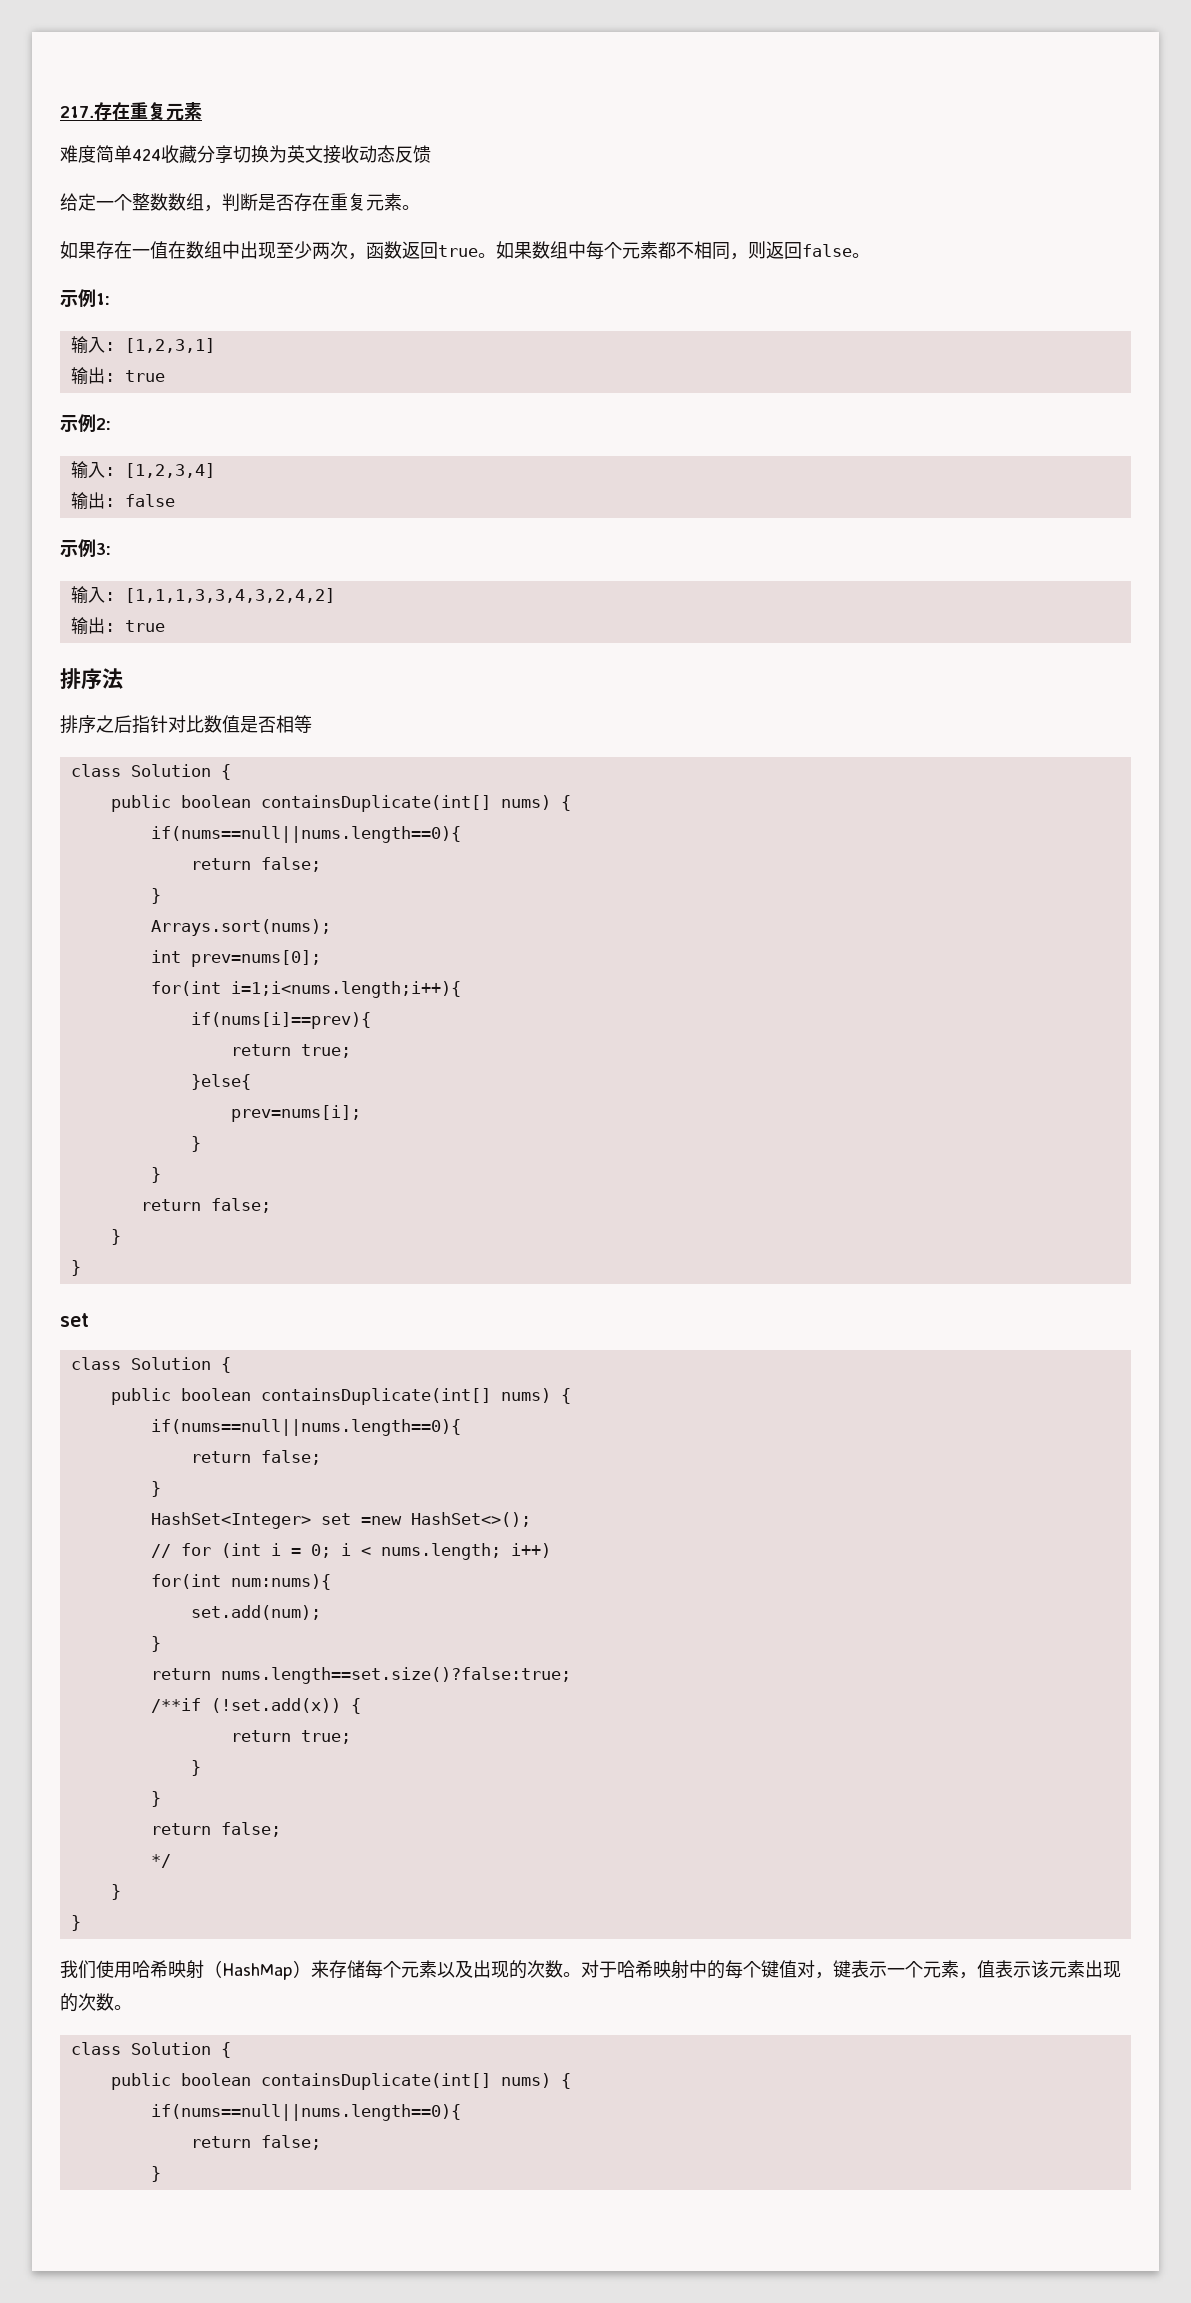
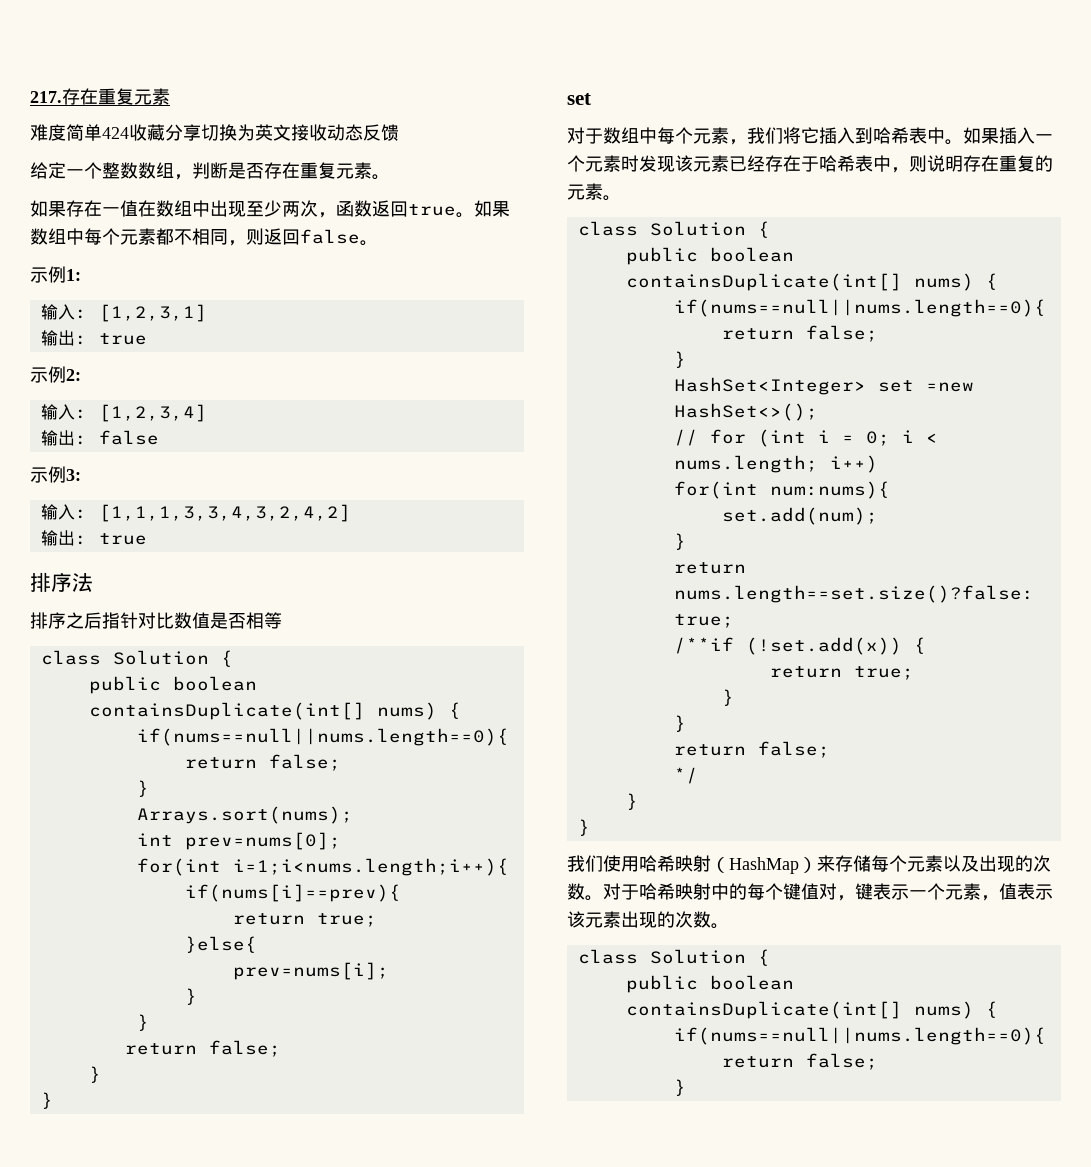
(89, 1320) none -> [567,127,1053,145] [567,155,1053,173] [567,183,621,201] // 对于数组中每个元素，我们将它插入到哈希表中。如果插入一个元素时发现该元素已经存在于哈希表中，则说明存在重复的元素。

